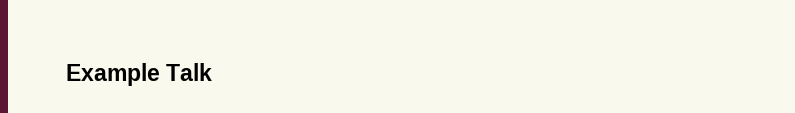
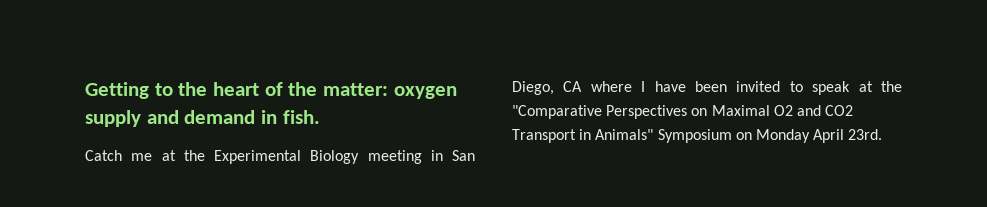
[66,63,213,86] Example Talk -> [85,82,457,99] [85,110,320,127] [85,150,475,164] [512,81,902,95] [512,105,854,119] [512,129,883,143] Getting to the heart of the matter: oxygen supply and demand in fish. // Catch me at the Experimental Biology meeting in San Diego, CA where I have been invited to speak at the "Comparative Perspectives on Maximal O2 and CO2 Transport in Animals" Symposium on Monday April 23rd.

